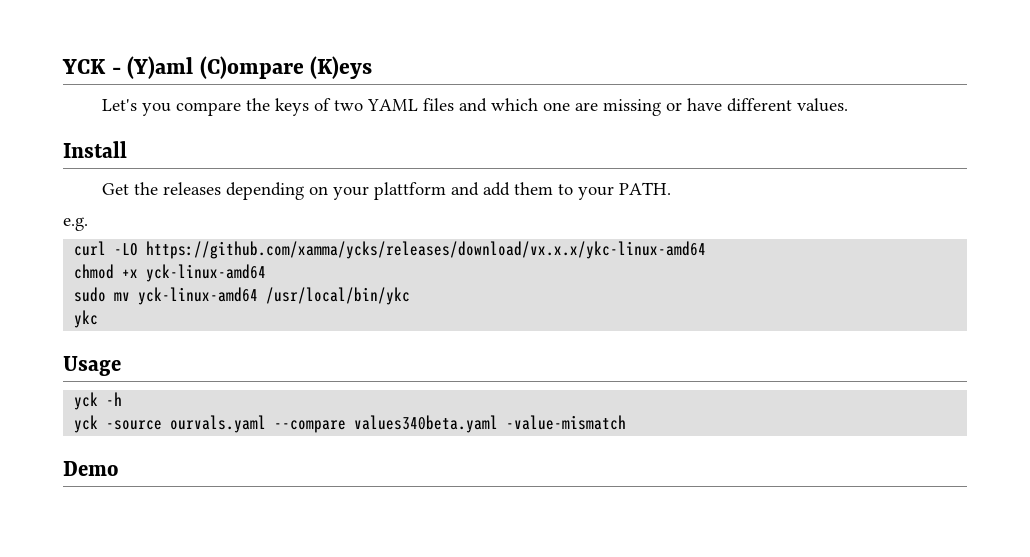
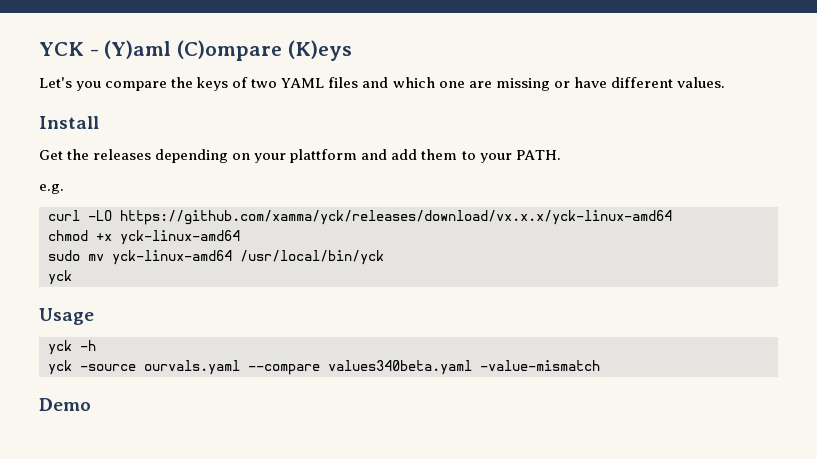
[146,241,707,259] https://github.com/xamma/ycks/releases/download/vx.x.x/ykc-linux-amd64 -> [120,210,672,225] https://github.com/xamma/yck/releases/download/vx.x.x/yck-linux-amd64
[266,287,411,305] [74,310,99,328] /usr/local/bin/ykc // ykc -> [240,250,384,265] [48,270,72,285] /usr/local/bin/yck // yck

